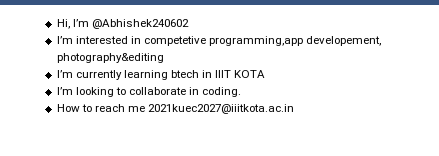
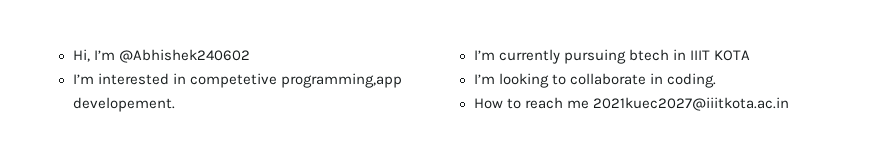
[306,36,382,46] [56,53,164,63] developement, photography&editing -> [72,97,175,112] developement.
[123,70,168,80] learning -> [563,49,626,64] pursuing

